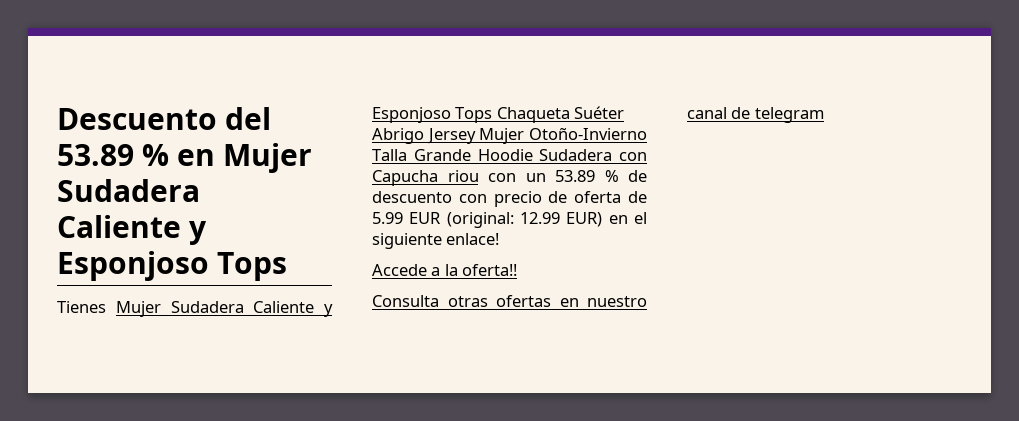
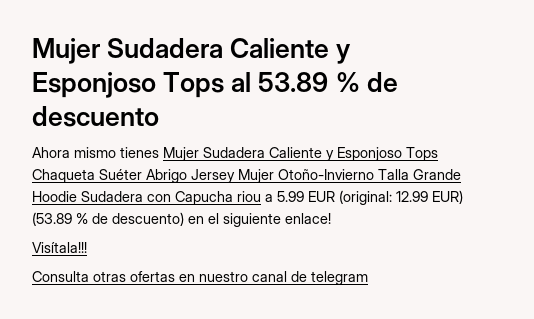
[57,107,272,130] [57,143,313,173] [57,179,200,202] [57,215,208,245] [57,251,288,281] [57,301,106,313] Descuento del 53.89 % en Mujer Sudadera Caliente y Esponjoso Tops // Tienes -> [32,38,352,64] [32,72,398,98] [32,106,159,127] [32,147,159,158] Mujer Sudadera Caliente y Esponjoso Tops al 53.89 % de descuento // Ahora mismo tienes
[488,170,647,182] [372,191,647,207] con un 53.89 % de descuento con precio de oferta de -> [265,194,273,202] a
(603, 219) none -> [32,212,184,226] (53.89 % de descuento)
[372,264,518,276] Accede a la oferta!! -> [32,242,87,253] Visítala!!!

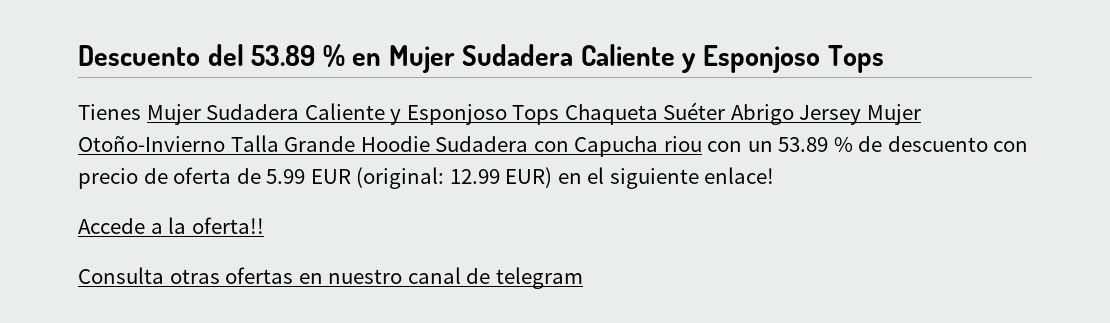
[32,38,352,64] [32,72,398,98] [32,106,159,127] [32,147,159,158] Mujer Sudadera Caliente y Esponjoso Tops al 53.89 % de descuento // Ahora mismo tienes -> [78,44,884,73] [78,104,141,120] Descuento del 53.89 % en Mujer Sudadera Caliente y Esponjoso Tops // Tienes
[265,194,273,202] a -> [707,136,1029,152] [78,167,261,189] con un 53.89 % de descuento con precio de oferta de
[32,212,184,226] (53.89 % de descuento) -> (553, 177) none
[32,242,87,253] Visítala!!! -> [78,217,264,234] Accede a la oferta!!

